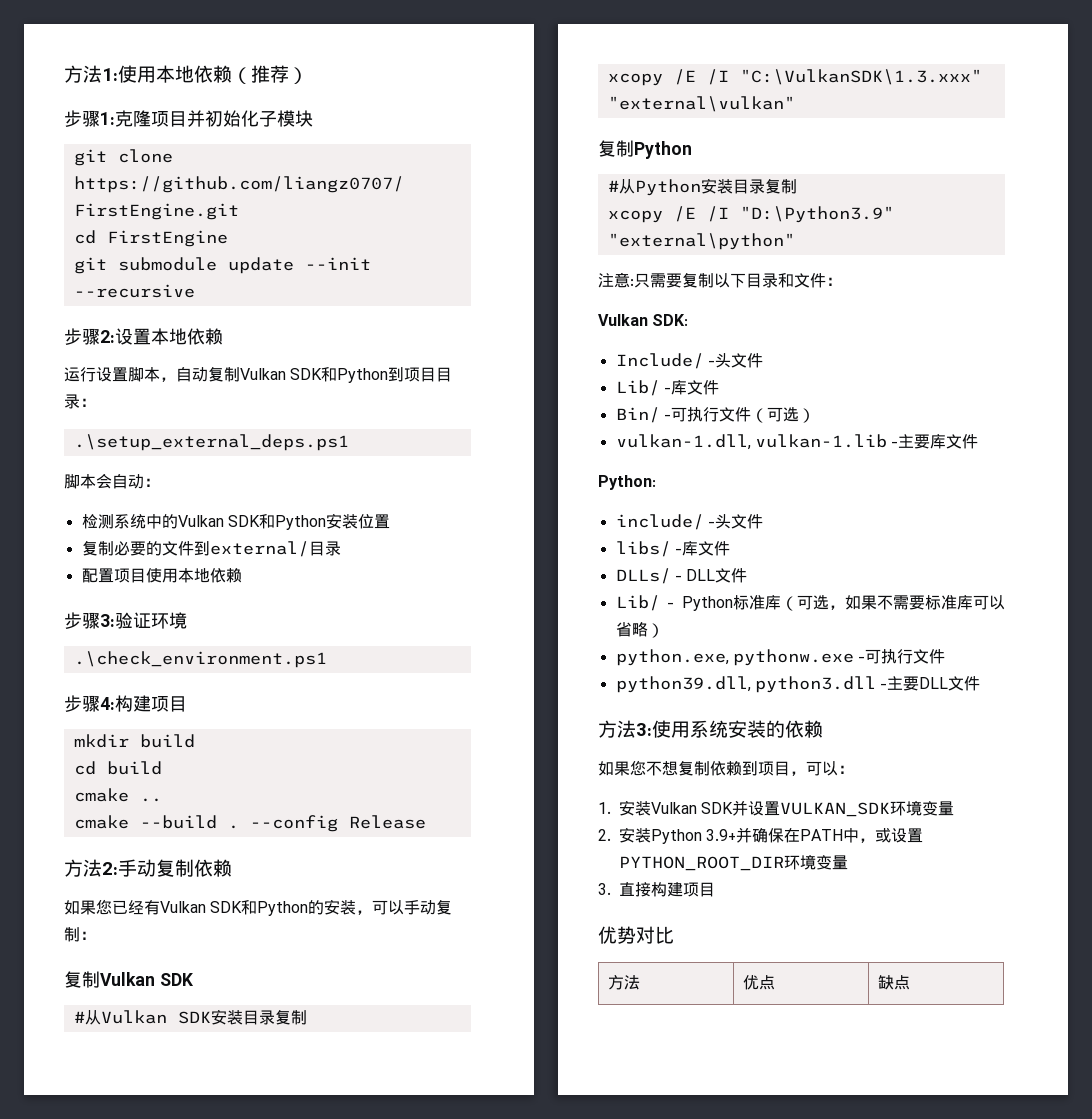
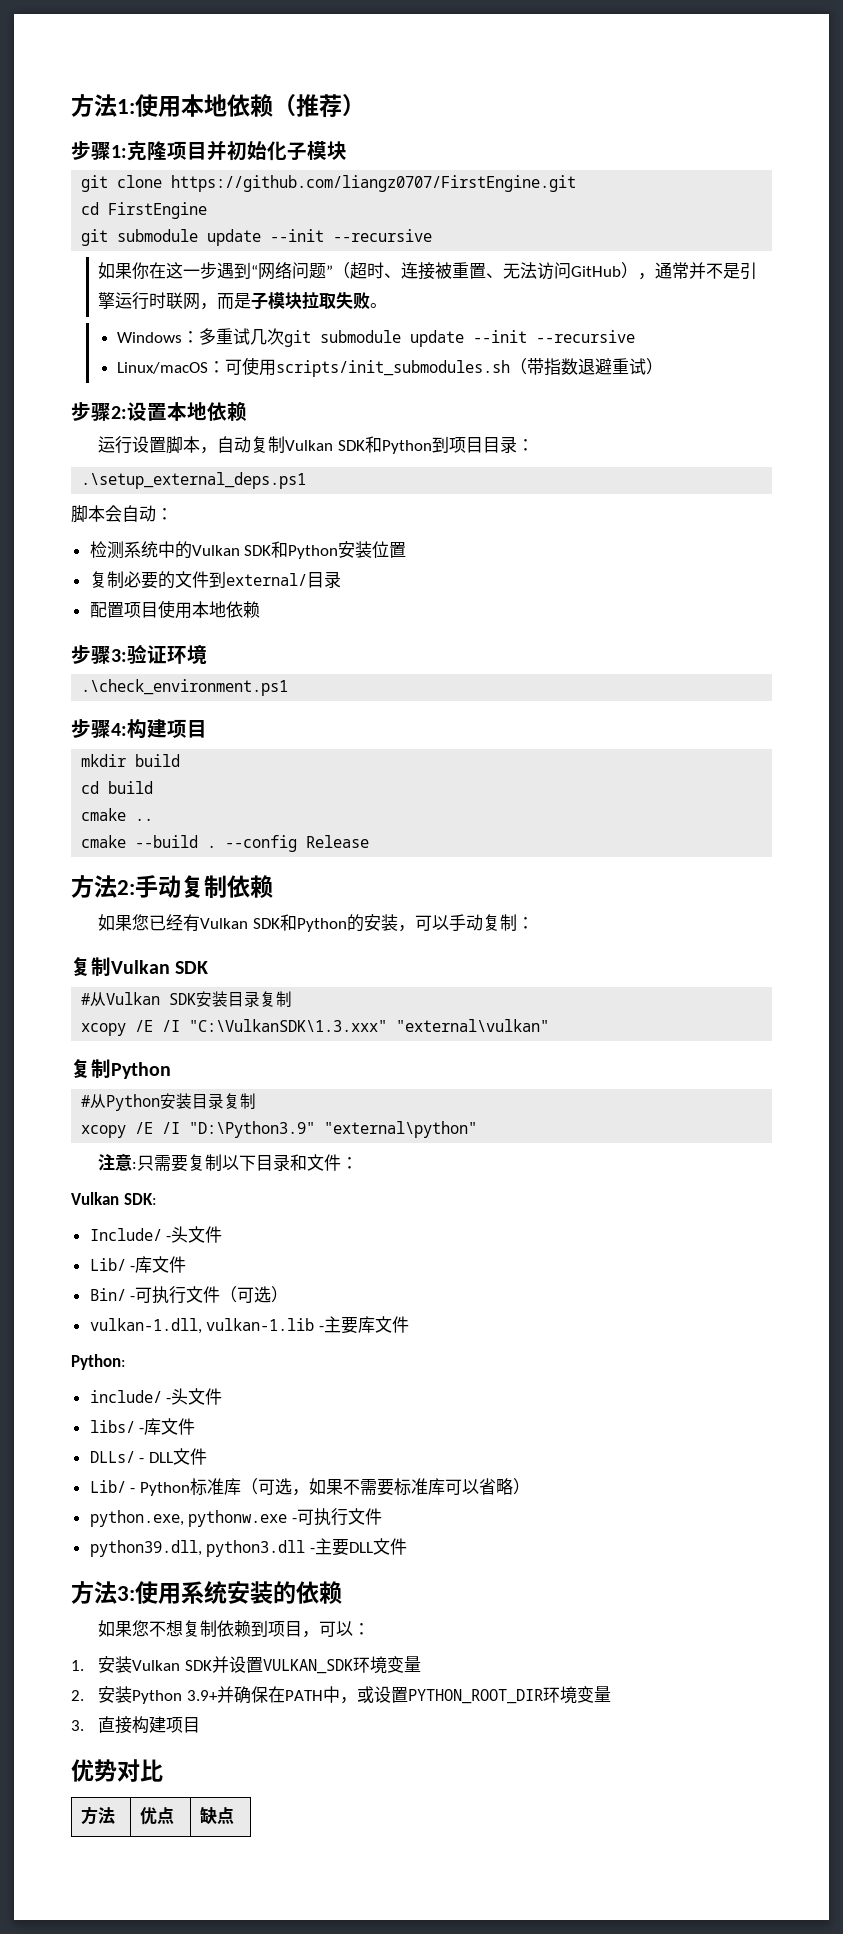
(195, 291) none -> [98,262,758,280] [98,292,388,310] [117,328,636,347] [117,357,664,377] // 如果你在这一步遇到“网络问题”（超时、连接被重置、无法访问GitHub），通常并不是引擎运行时联网，而是子模块拉取失败。 // Windows：多重试几次git submodule update --init --recursive // Linux/macOS：可使用scripts/init_submodules.sh（带指数退避重试）

